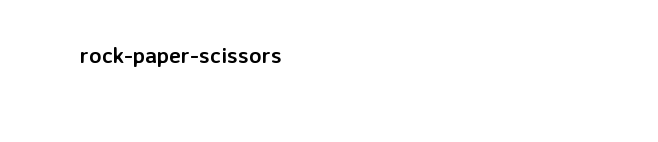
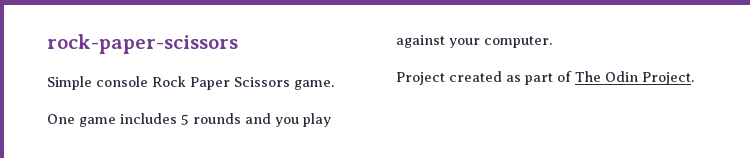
(282, 57) none -> [47,76,334,90] [47,113,331,127] [396,35,552,48] [396,71,694,85] // Simple console Rock Paper Scissors game. // One game includes 5 rounds and you play against your computer. // Project created as part of The Odin Project.

